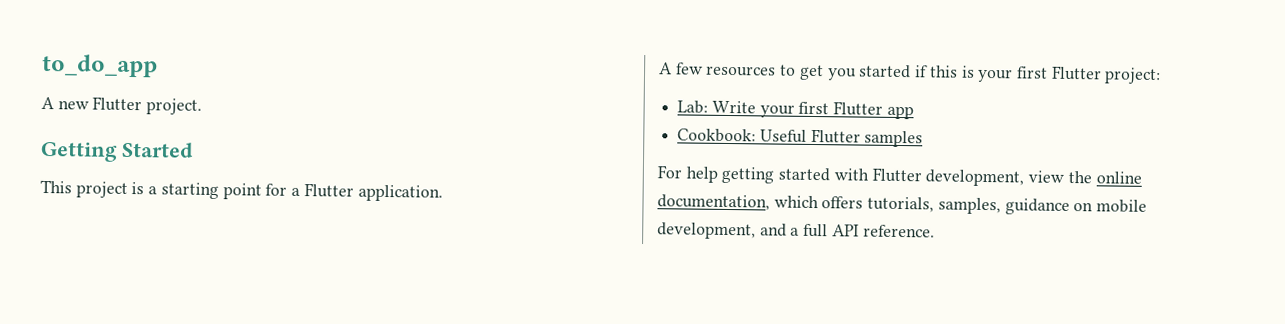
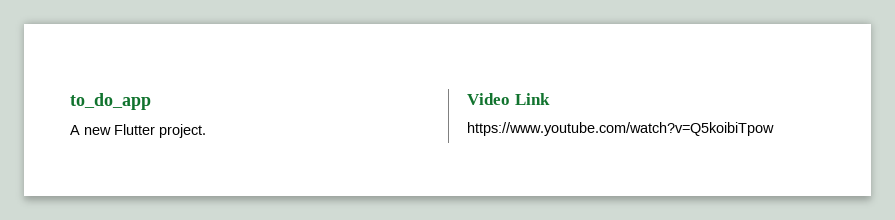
[40,141,194,162] [40,179,443,202] [659,62,1162,85] [677,100,914,120] [677,128,924,148] [657,165,1142,187] [657,194,1148,215] [657,222,935,240] Getting Started // This project is a starting point for a Flutter application. // A few resources to get you started if this is your first Flutter project: // Lab: Write your first Flutter app // Cookbook: Useful Flutter samples // For help getting started with Flutter development, view the online documentation, which offers tutorials, samples, guidance on mobile development, and a full API reference. -> [467,93,550,105] [467,122,774,136] Video Link // https://www.youtube.com/watch?v=Q5koibiTpow

